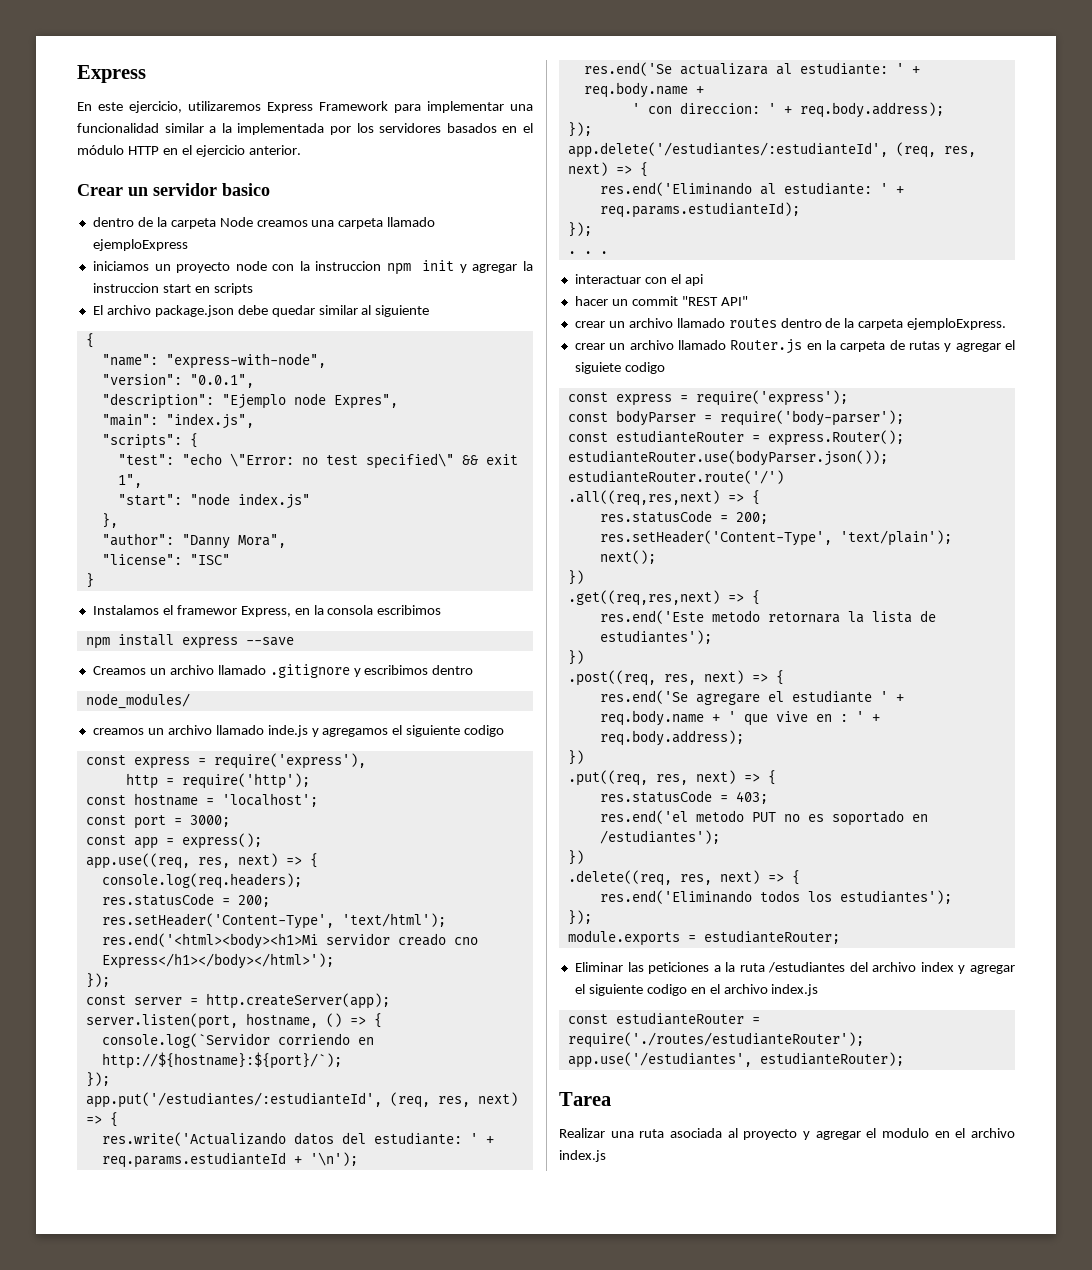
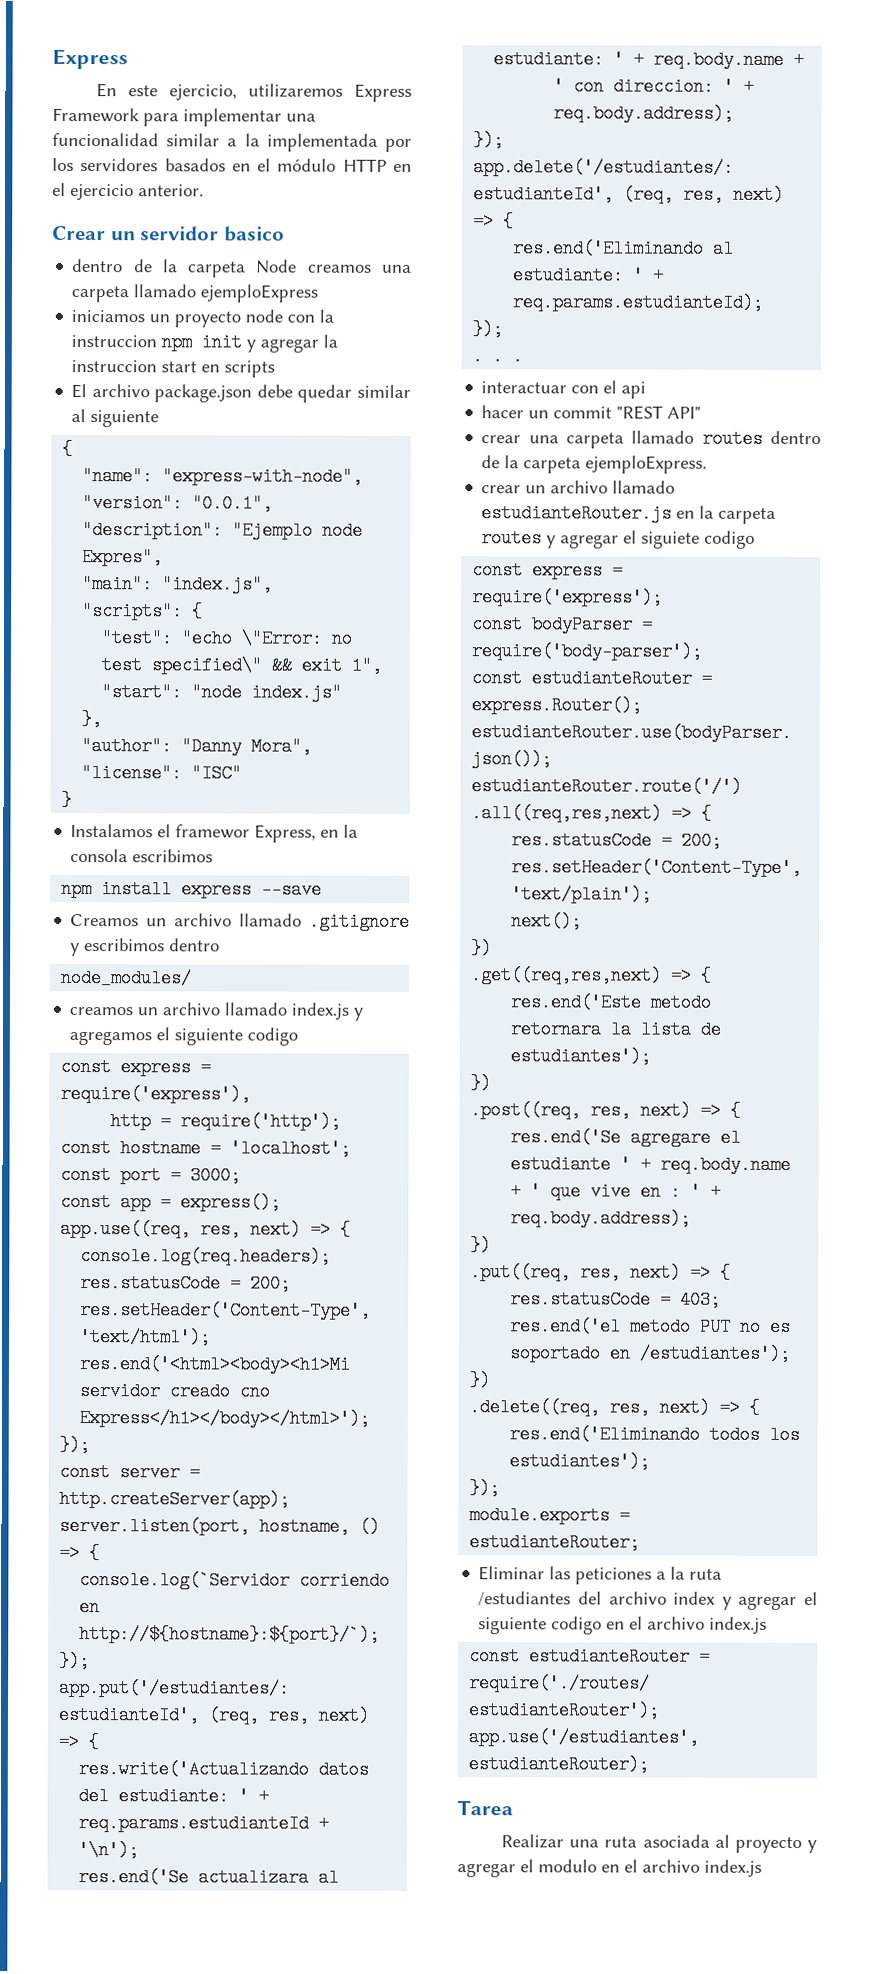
[267,725,308,737] inde.js -> [291,1002,350,1020] index.js
[608,318,673,328] un archivo -> [528,432,625,449] una carpeta
[730,339,803,354] Router.js -> [481,504,673,523] estudianteRouter.js
[889,340,940,350] de rutas -> [481,529,543,548] routes

